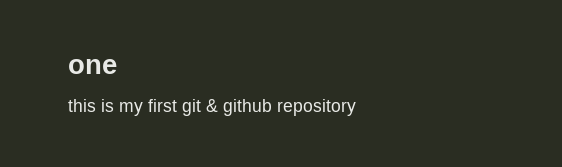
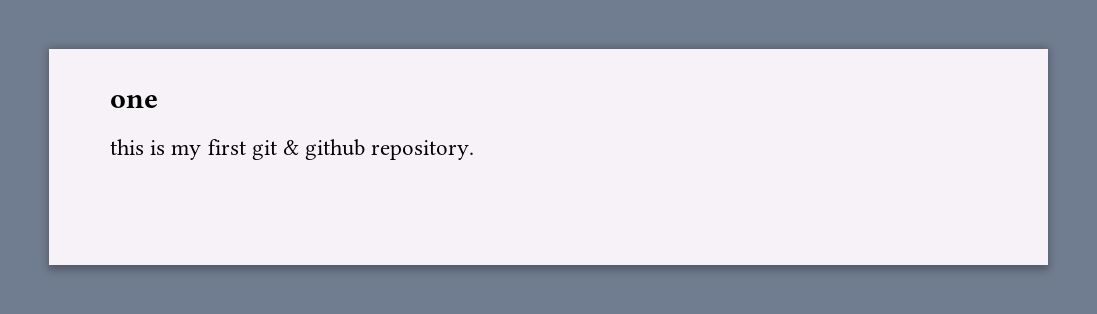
[277,99,356,116] repository -> [371,140,475,160] repository.

